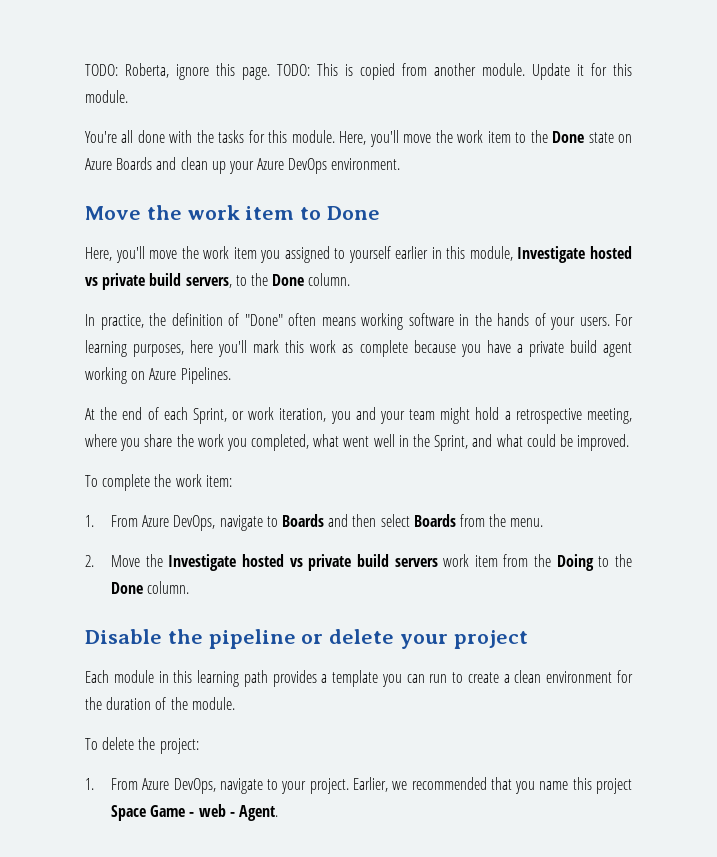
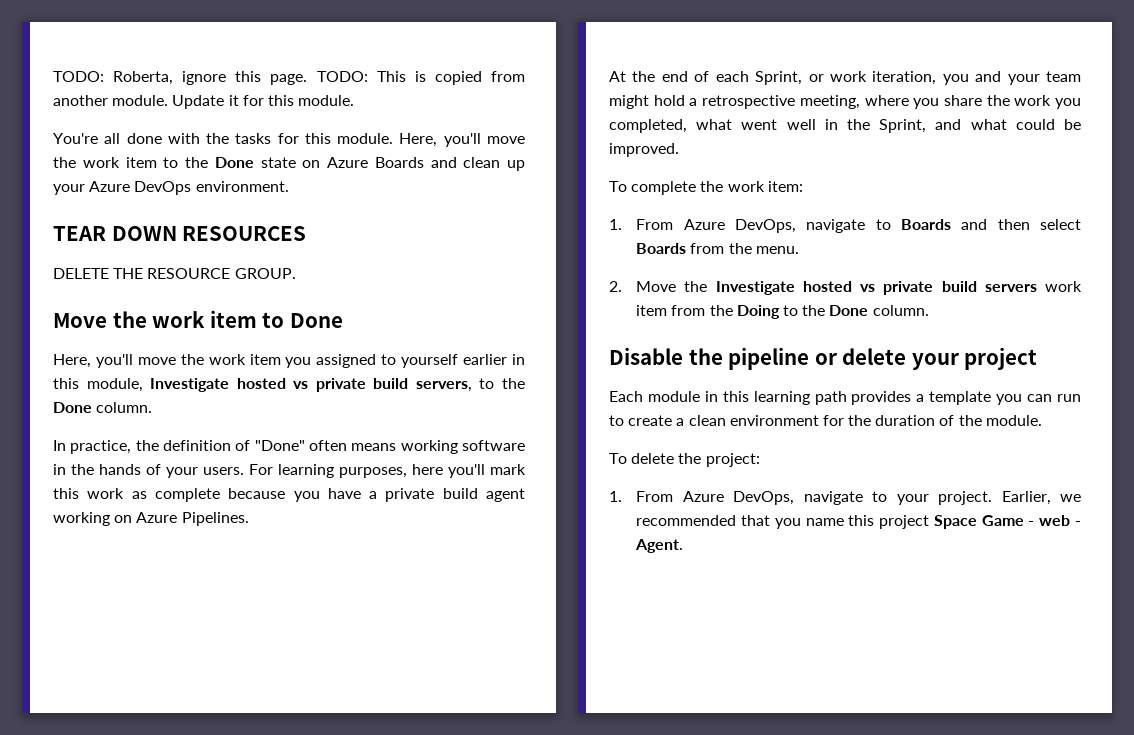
(401, 164) none -> [53,226,307,241] [53,268,296,279] // TEAR DOWN RESOURCES // DELETE THE RESOURCE GROUP.

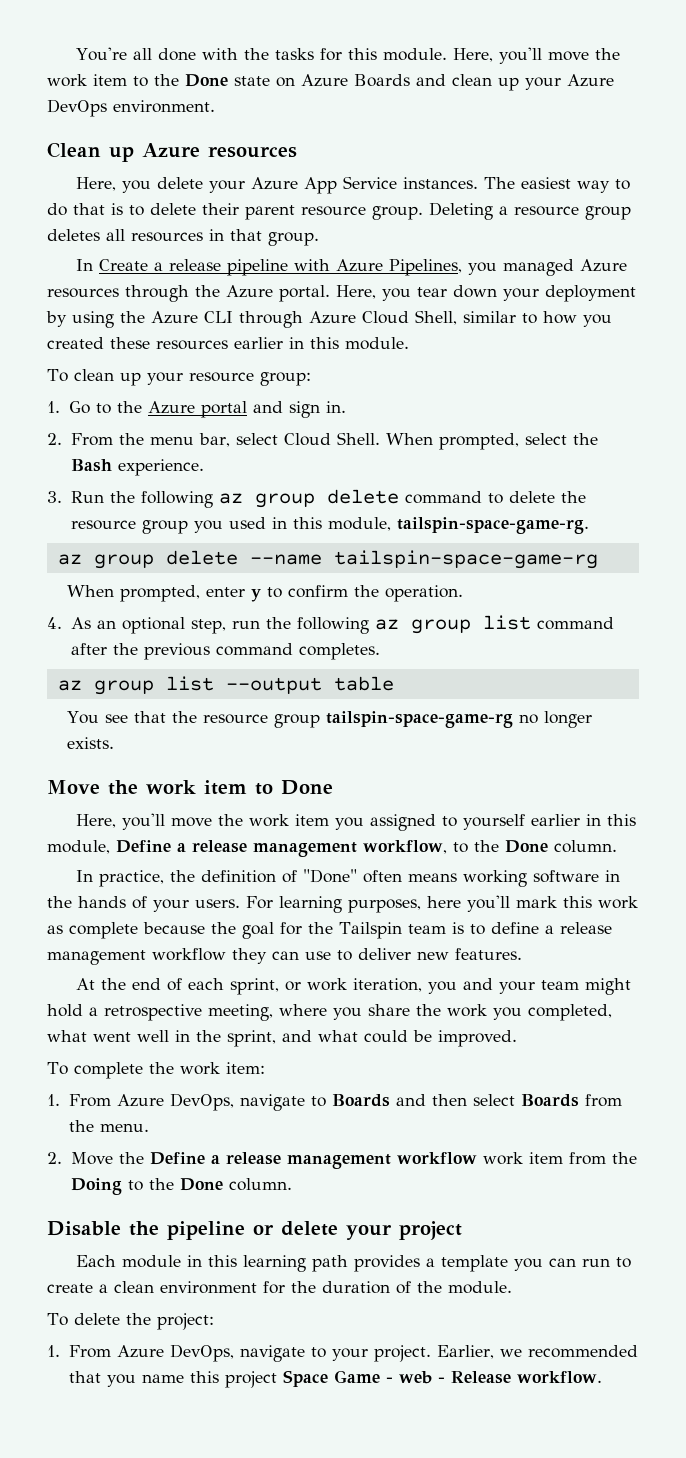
[53,71,525,85] [53,95,355,109] TODO: Roberta, ignore this page. TODO: This is copied from another module. Update it for this module. // -> (76, 54) none
[53,226,307,241] [53,268,296,279] TEAR DOWN RESOURCES // DELETE THE RESOURCE GROUP. -> [47,142,297,162] [76,176,631,194] [47,202,631,220] [47,229,319,246] [76,259,628,276] [47,285,636,302] [46,310,612,328] [47,337,409,350] [47,369,311,386] [47,401,346,418] [47,432,598,450] [70,459,204,476] [47,489,586,508] [70,517,589,534] [57,550,598,569] [67,585,464,602] [47,615,614,634] [70,643,380,660] [57,676,394,695] [67,711,593,728] [67,737,115,749] Clean up Azure resources // Here, you delete your Azure App Service instances. The easiest way to do that is to delete their parent resource group. Deleting a resource group deletes all resources in that group. // In Create a release pipeline with Azure Pipelines, you managed Azure resources through the Azure portal. Here, you tear down your deployment by using the Azure CLI through Azure Cloud Shell, similar to how you created these resources earlier in this module. // To clean up your resource group: // 1. Go to the Azure portal and sign in. // 2. From the menu bar, select Cloud Shell. When prompted, select the Bash experience. // 3. Run the following az group delete command to delete the resource group you used in this module, tailspin-space-game-rg. // az group delete --name tailspin-space-game-rg // When prompted, enter y to confirm the operation. // 4. As an optional step, run the following az group list command after the previous command completes. // az group list --output table // You see that the resource group tailspin-space-game-rg no longer exists.
[150,378,472,392] Investigate hosted vs private build servers, -> [116,840,447,857] Define a release management workflow,
[293,488,525,502] [53,512,249,526] you have a private build agent working on Azure Pipelines. -> [211,922,612,939] [47,948,522,965] the goal for the Tailspin team is to define a release management workflow they can use to deliver new features.
[755,71,803,85] Sprint, -> [230,978,280,995] sprint,
[879,119,927,133] Sprint, -> [227,1030,276,1047] sprint,
[715,281,1037,295] Investigate hosted vs private build servers -> [149,1152,477,1169] Define a release management workflow
[635,539,684,553] Agent. -> [450,1371,602,1384] Release workflow.

